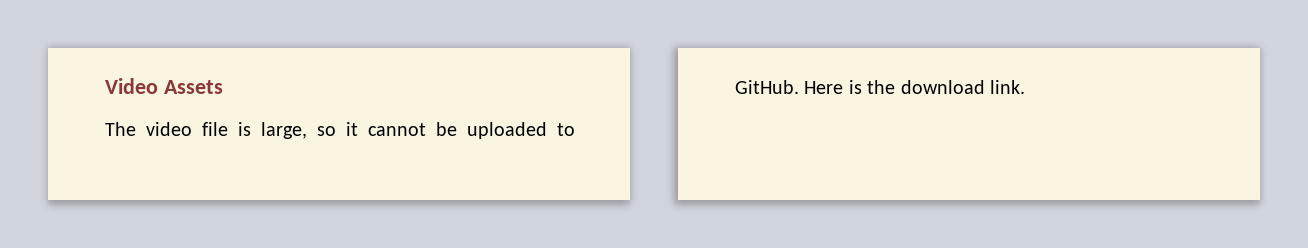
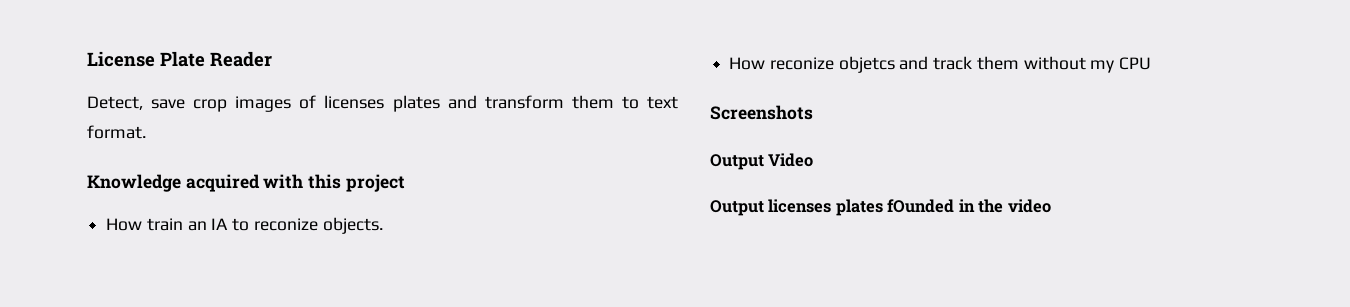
[105,78,223,94] [105,122,575,139] [735,80,1025,94] Video Assets // The video file is large, so it cannot be uploaded to GitHub. Here is the download link. -> [87,51,272,67] [87,95,678,112] [87,125,146,139] [87,174,405,192] [106,217,383,234] [729,56,1152,73] [710,105,813,120] [710,153,814,170] [710,199,1051,216] License Plate Reader // Detect, save crop images of licenses plates and transform them to text format. // Knowledge acquired with this project // How train an IA to reconize objects. // How reconize objetcs and track them without my CPU // Screenshots // Output Video // Output licenses plates fOunded in the video

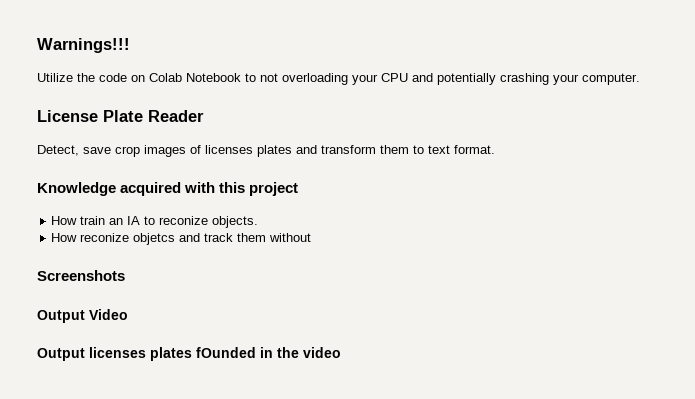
(87, 59) none -> [37,38,130,53] [37,73,640,85] Warnings!!! // Utilize the code on Colab Notebook to not overloading your CPU and potentially crashing your computer. //
[1090,57,1152,73] my CPU -> (312, 237) none

